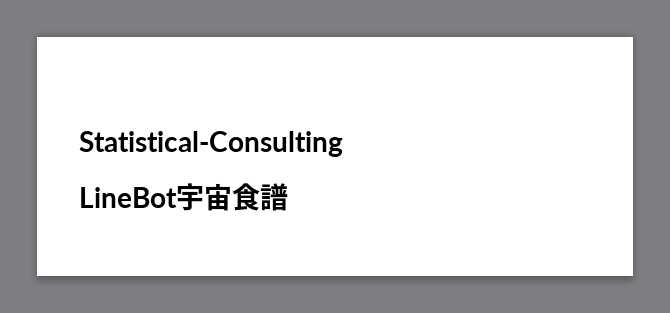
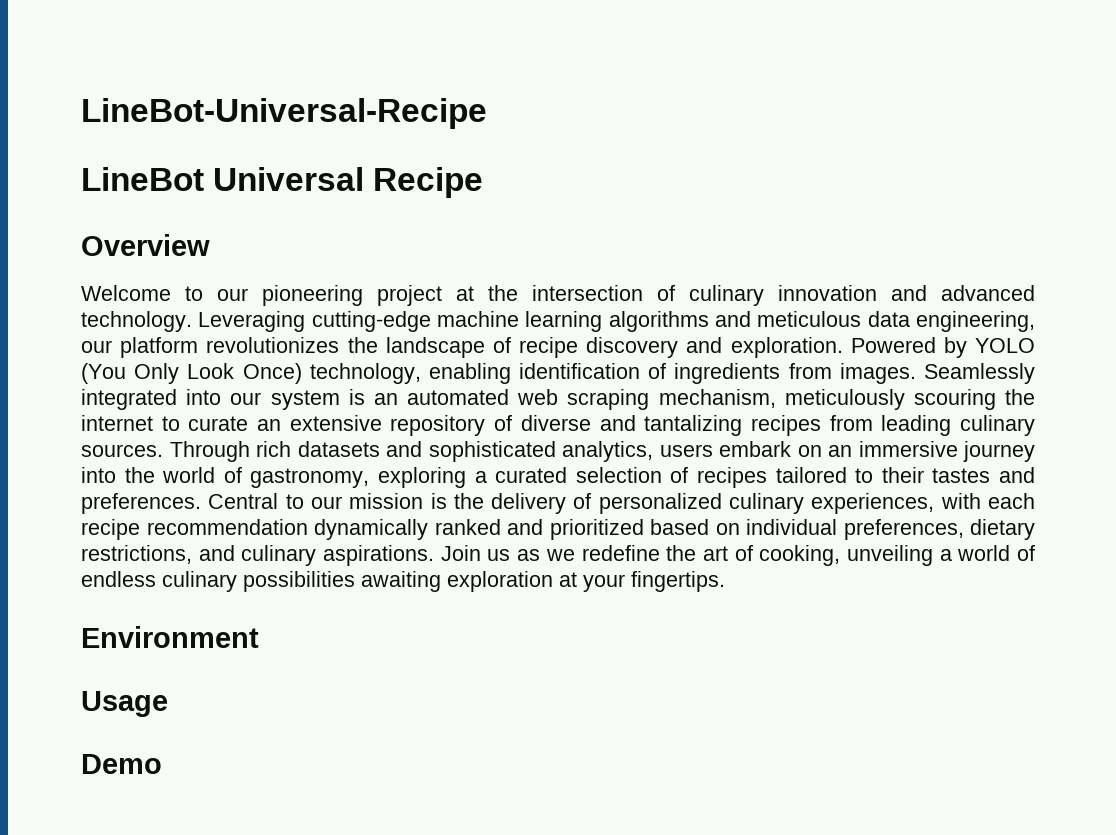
[79,131,343,157] Statistical-Consulting -> [81,98,487,129] LineBot-Universal-Recipe
[176,183,288,211] 宇宙食譜 -> [213,167,484,198] [81,234,210,256] [81,285,1035,306] [81,311,1035,332] [81,337,1035,358] [81,363,1035,384] [81,389,1035,410] [81,415,1036,436] [81,441,1035,462] [81,467,1036,488] [81,493,1035,514] [81,519,1035,540] [81,545,1035,566] [81,571,725,592] [81,626,259,648] [81,691,168,717] [81,754,162,774] Universal Recipe // Overview // Welcome to our pioneering project at the intersection of culinary innovation and advanced technology. Leveraging cutting-edge machine learning algorithms and meticulous data engineering, our platform revolutionizes the landscape of recipe discovery and exploration. Powered by YOLO (You Only Look Once) technology, enabling identification of ingredients from images. Seamlessly integrated into our system is an automated web scraping mechanism, meticulously scouring the internet to curate an extensive repository of diverse and tantalizing recipes from leading culinary sources. Through rich datasets and sophisticated analytics, users embark on an immersive journey into the world of gastronomy, exploring a curated selection of recipes tailored to their tastes and preferences. Central to our mission is the delivery of personalized culinary experiences, with each recipe recommendation dynamically ranked and prioritized based on individual preferences, dietary restrictions, and culinary aspirations. Join us as we redefine the art of cooking, unveiling a world of endless culinary possibilities awaiting exploration at your fingertips. // Environment // Usage // Demo

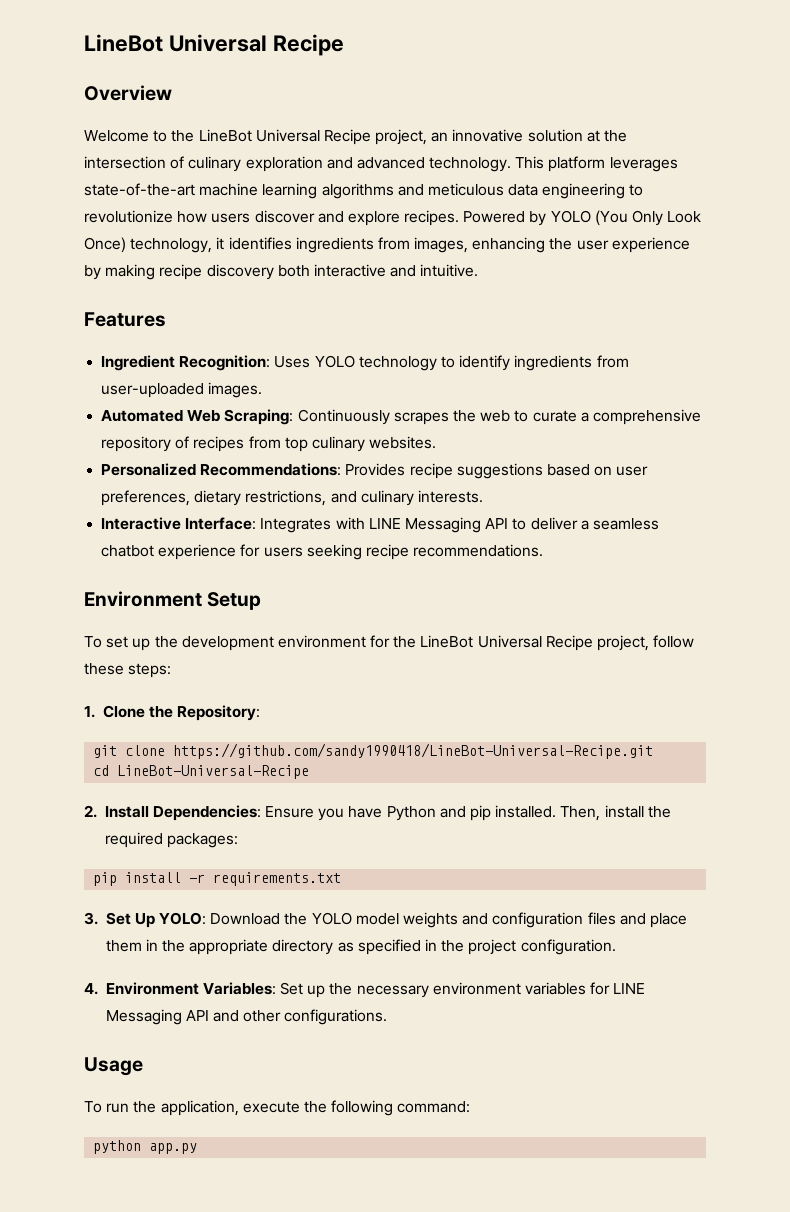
[81,98,487,129] LineBot-Universal-Recipe // -> (84, 43) none
[217,285,442,306] our pioneering project -> [171,129,583,145] the LineBot Universal Recipe project, an innovative solution
[778,285,877,301] innovation -> [245,156,323,172] exploration
[198,311,431,332] Leveraging cutting-edge -> [515,156,678,172] [84,183,195,196] This platform leverages state-of-the-art
[916,311,1035,332] [81,337,843,358] engineering, our platform revolutionizes the landscape of recipe discovery and exploration. -> [542,183,644,199] [84,210,460,226] engineering to revolutionize how users discover and explore recipes.
[428,363,1035,384] [81,389,1035,410] [81,415,1036,436] [81,441,1035,462] [81,467,1036,488] [81,493,1035,514] [81,519,644,540] enabling identification of ingredients from images. Seamlessly integrated into our system is an automated web scraping mechanism, meticulously scouring the internet to curate an extensive repository of diverse and tantalizing recipes from leading culinary sources. Through rich datasets and sophisticated analytics, users embark on an immersive journey into the world of gastronomy, exploring a curated selection of recipes tailored to their tastes and preferences. Central to our mission is the delivery of personalized culinary experiences, with each recipe recommendation dynamically ranked and prioritized -> [216,237,690,253] [84,264,479,280] [84,312,166,327] [101,355,629,371] [101,382,263,398] [101,409,701,425] [101,436,437,452] [101,463,543,479] it identifies ingredients from images, enhancing the user experience by making recipe discovery both interactive and intuitive. // Features // Ingredient Recognition: Uses YOLO technology to identify ingredients from user-uploaded images. // Automated Web Scraping: Continuously scrapes the web to curate a comprehensive repository of recipes from top culinary websites. // Personalized Recommendations: Provides recipe suggestions
[746,519,837,535] individual -> [616,466,649,476] user
[323,545,1035,566] [81,571,725,592] [81,626,259,648] [81,691,168,717] [81,754,162,774] aspirations. Join us as we redefine the art of cooking, unveiling a world of endless culinary possibilities awaiting exploration at your fingertips. // Environment // Usage // Demo -> [417,490,483,503] [101,517,659,533] [101,544,544,560] [84,591,262,610] [84,635,695,651] [84,663,172,678] [84,705,261,721] [93,743,654,759] [93,765,310,779] [84,805,671,821] [104,832,238,848] [93,872,342,886] [84,912,687,928] [105,939,616,955] [84,982,646,998] [105,1009,388,1025] [84,1057,143,1076] [84,1100,471,1116] [93,1140,198,1154] interests. // Interactive Interface: Integrates with LINE Messaging API to deliver a seamless chatbot experience for users seeking recipe recommendations. // Environment Setup // To set up the development environment for the LineBot Universal Recipe project, follow these steps: // 1. Clone the Repository: // git clone https://github.com/sandy1990418/LineBot-Universal-Recipe.git // cd LineBot-Universal-Recipe // 2. Install Dependencies: Ensure you have Python and pip installed. Then, install the required packages: // pip install -r requirements.txt // 3. Set Up YOLO: Download the YOLO model weights and configuration files and place them in the appropriate directory as specified in the project configuration. // 4. Environment Variables: Set up the necessary environment variables for LINE Messaging API and other configurations. // Usage // To run the application, execute the following command: // python app.py

